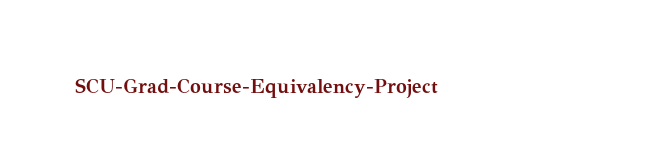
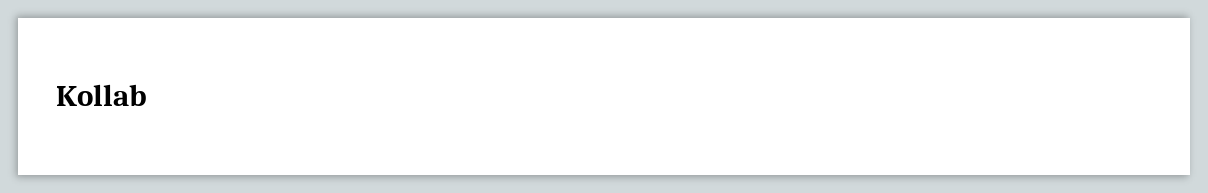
[75,78,438,98] SCU-Grad-Course-Equivalency-Project -> [56,84,147,106] Kollab

